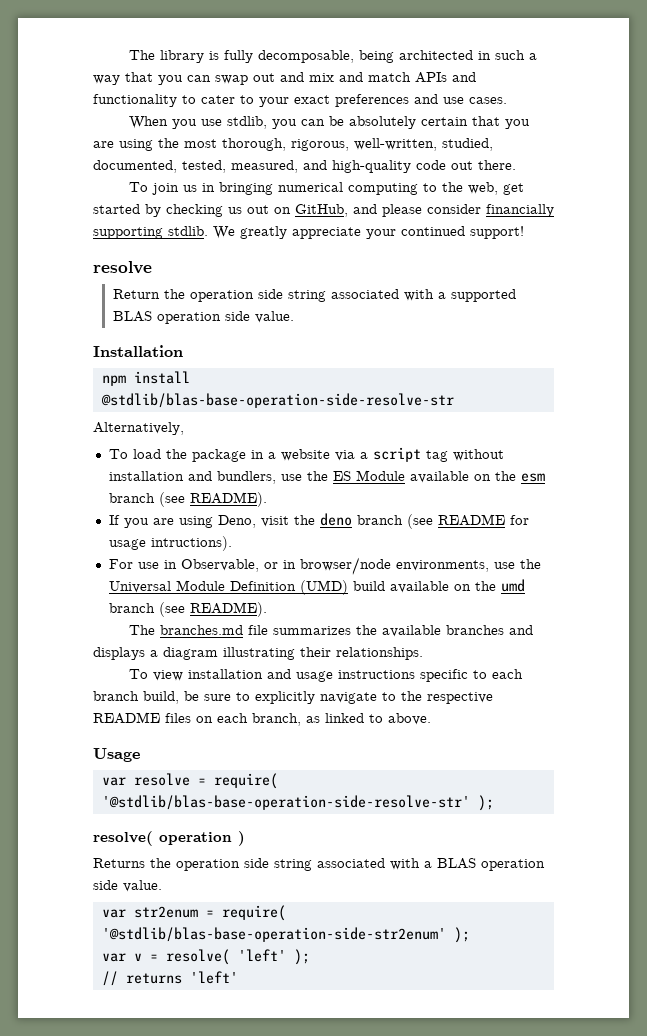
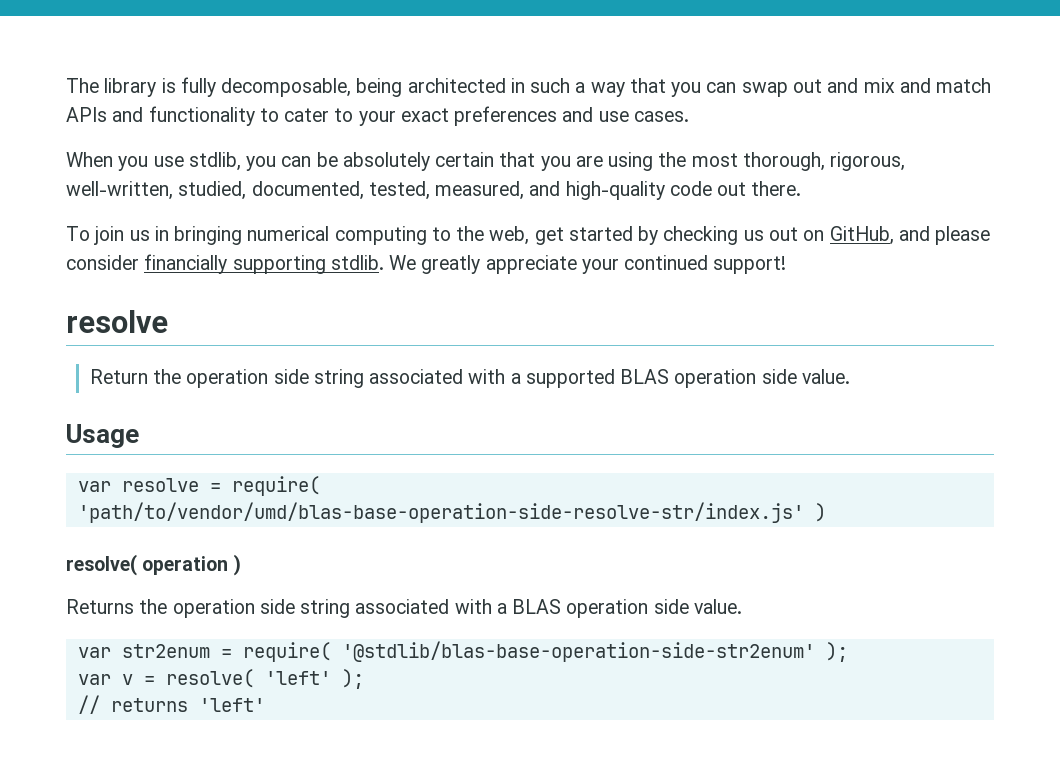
[93,345,183,357] [101,371,190,386] [100,393,454,408] [93,422,184,435] [108,447,504,462] [108,470,545,484] [108,492,267,507] [108,513,529,529] [108,536,232,551] [108,557,541,575] [108,579,525,595] [108,602,267,617] [129,625,534,637] [93,647,423,660] [129,669,524,682] [93,691,493,704] [93,712,431,726] // Installation // npm install @stdlib/blas-base-operation-side-resolve-str // Alternatively, // To load the package in a website via a script tag without installation and bundlers, use the ES Module available on the esm branch (see README). // If you are using Deno, visit the deno branch (see README for usage intructions). // For use in Observable, or in browser/node environments, use the Universal Module Definition (UMD) build available on the umd branch (see README). // The branches.md file summarizes the available branches and displays a diagram illustrating their relationships. // To view installation and usage instructions specific to each branch build, be sure to explicitly navigate to the respective README files on each branch, as linked to above. -> (850, 376) none
[101,795,494,811] '@stdlib/blas-base-operation-side-resolve-str' ); -> [77,502,826,523] 'path/to/vendor/umd/blas-base-operation-side-resolve-str/index.js' )

